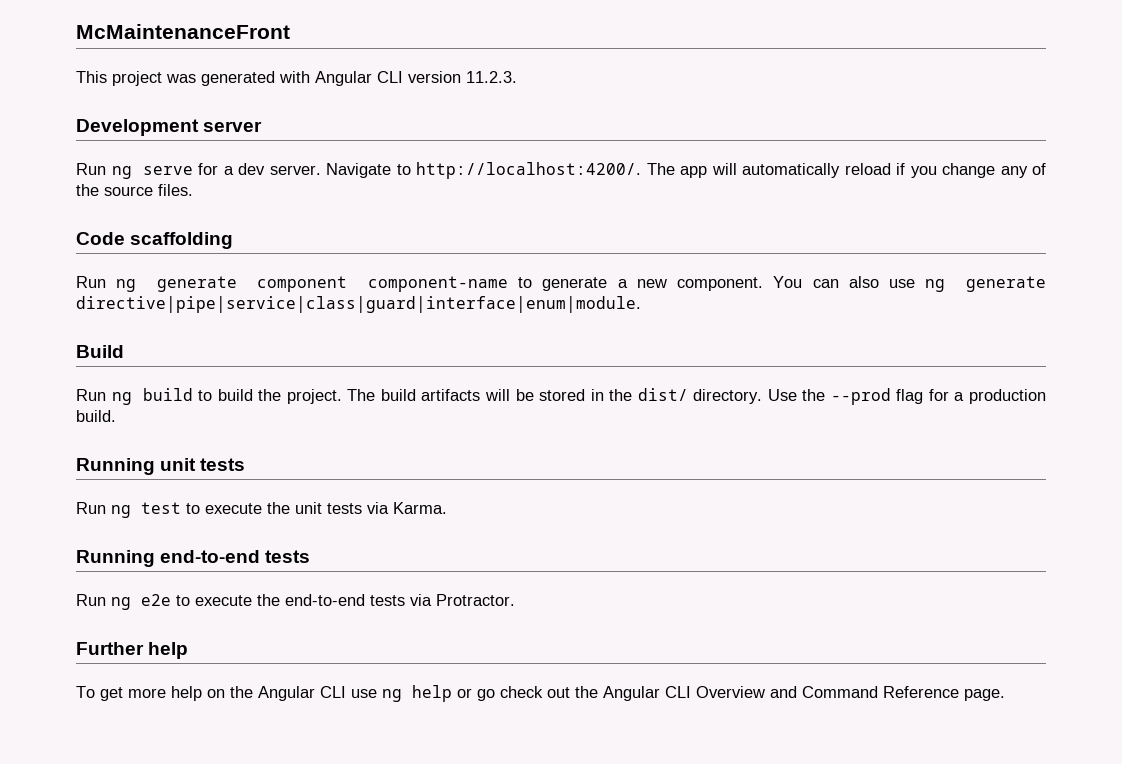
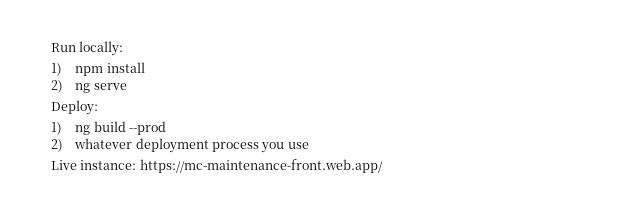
[76,24,290,39] [76,71,517,86] [76,119,263,136] [76,162,1046,179] [76,184,193,196] [76,232,234,249] [76,276,1047,292] [76,296,641,313] [76,345,124,358] [76,388,1046,405] [76,410,116,422] [76,458,246,475] [76,502,447,518] [76,550,311,567] [76,594,515,610] [76,642,189,659] [76,685,1005,702] McMaintenanceFront // This project was generated with Angular CLI version 11.2.3. // Development server // Run ng serve for a dev server. Navigate to http://localhost:4200/. The app will automatically reload if you change any of the source files. // Code scaffolding // Run ng generate component component-name to generate a new component. You can also use ng generate directive|pipe|service|class|guard|interface|enum|module. // Build // Run ng build to build the project. The build artifacts will be stored in the dist/ directory. Use the --prod flag for a production build. // Running unit tests // Run ng test to execute the unit tests via Karma. // Running end-to-end tests // Run ng e2e to execute the end-to-end tests via Protractor. // Further help // To get more help on the Angular CLI use ng help or go check out the Angular CLI Overview and Command Reference page. -> [51,41,124,56] [51,62,145,76] [51,80,127,93] [51,100,98,115] [51,121,166,135] [51,138,309,153] [51,159,383,173] Run locally: // 1) npm install // 2) ng serve // Deploy: // 1) ng build --prod // 2) whatever deployment process you use // Live instance: https://mc-maintenance-front.web.app/

